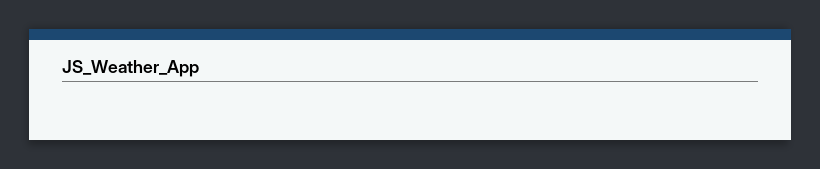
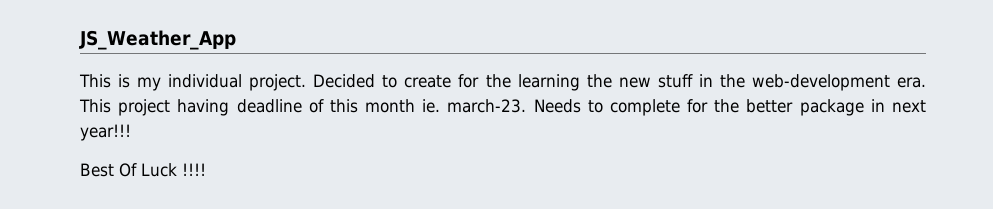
(199, 68) none -> [79,74,926,91] [79,99,926,116] [80,124,131,141] [80,163,206,177] // This is my individual project. Decided to create for the learning the new stuff in the web-development era. This project having deadline of this month ie. march-23. Needs to complete for the better package in next year!!! // Best Of Luck !!!!

